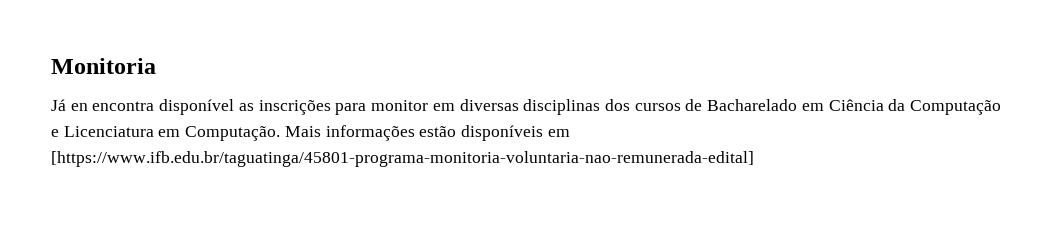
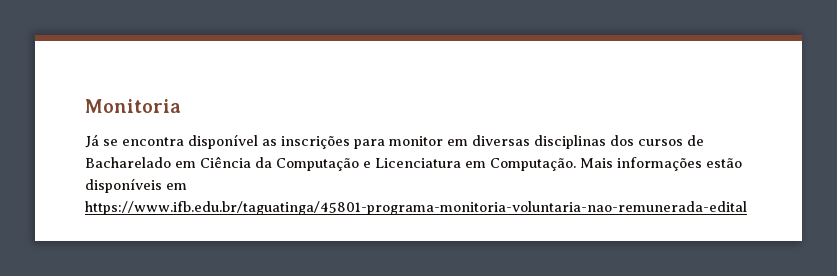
[70,103,88,111] en -> [103,139,118,146] se
[51,151,754,167] [https://www.ifb.edu.br/taguatinga/45801-programa-monitoria-voluntaria-nao-remunerada-edital] -> [85,201,747,215] https://www.ifb.edu.br/taguatinga/45801-programa-monitoria-voluntaria-nao-remunerada-edital

